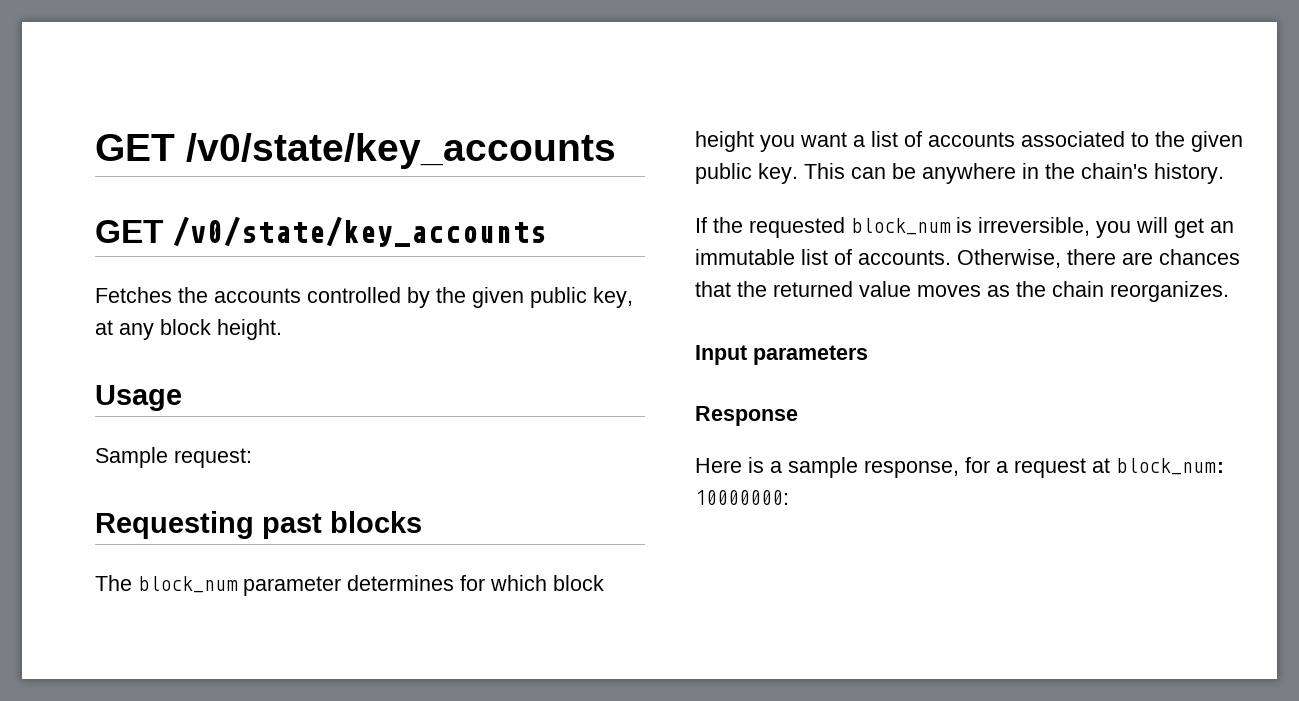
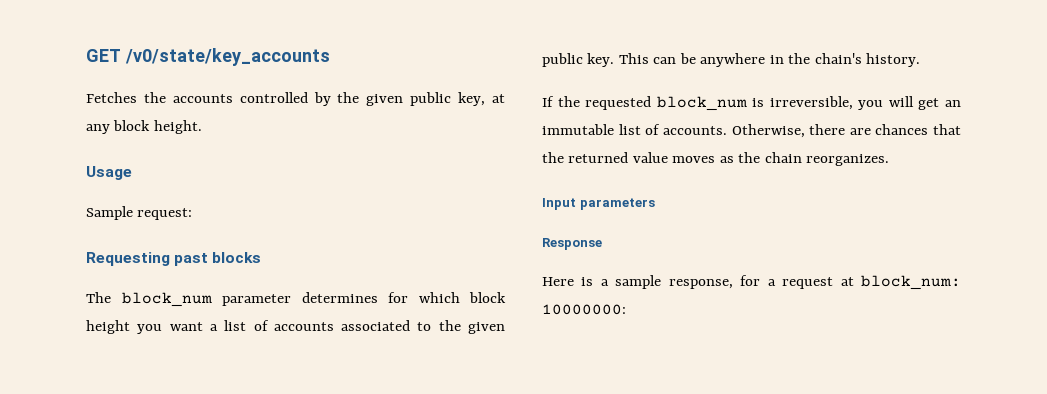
[95,133,616,169] [95,216,547,247] GET /v0/state/key_accounts // GET /v0/state/key_accounts -> [86,48,330,66] GET /v0/state/key_accounts

